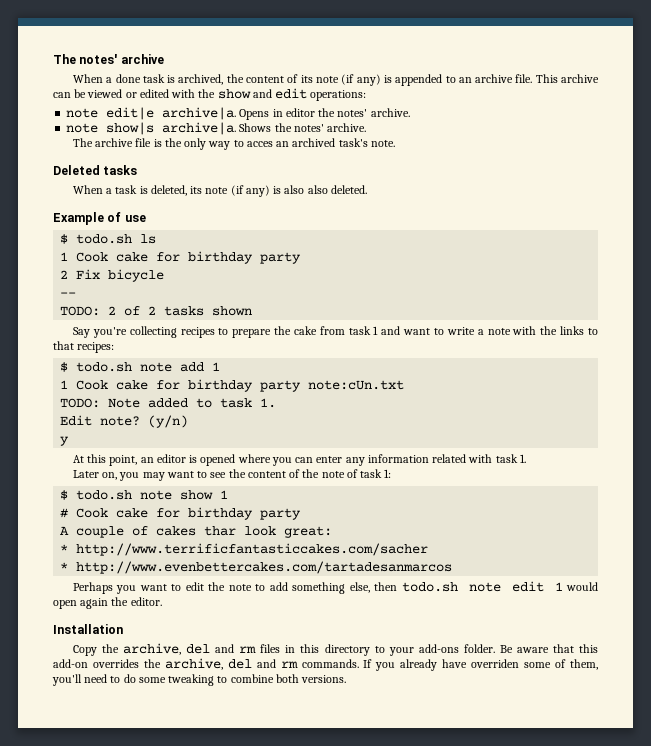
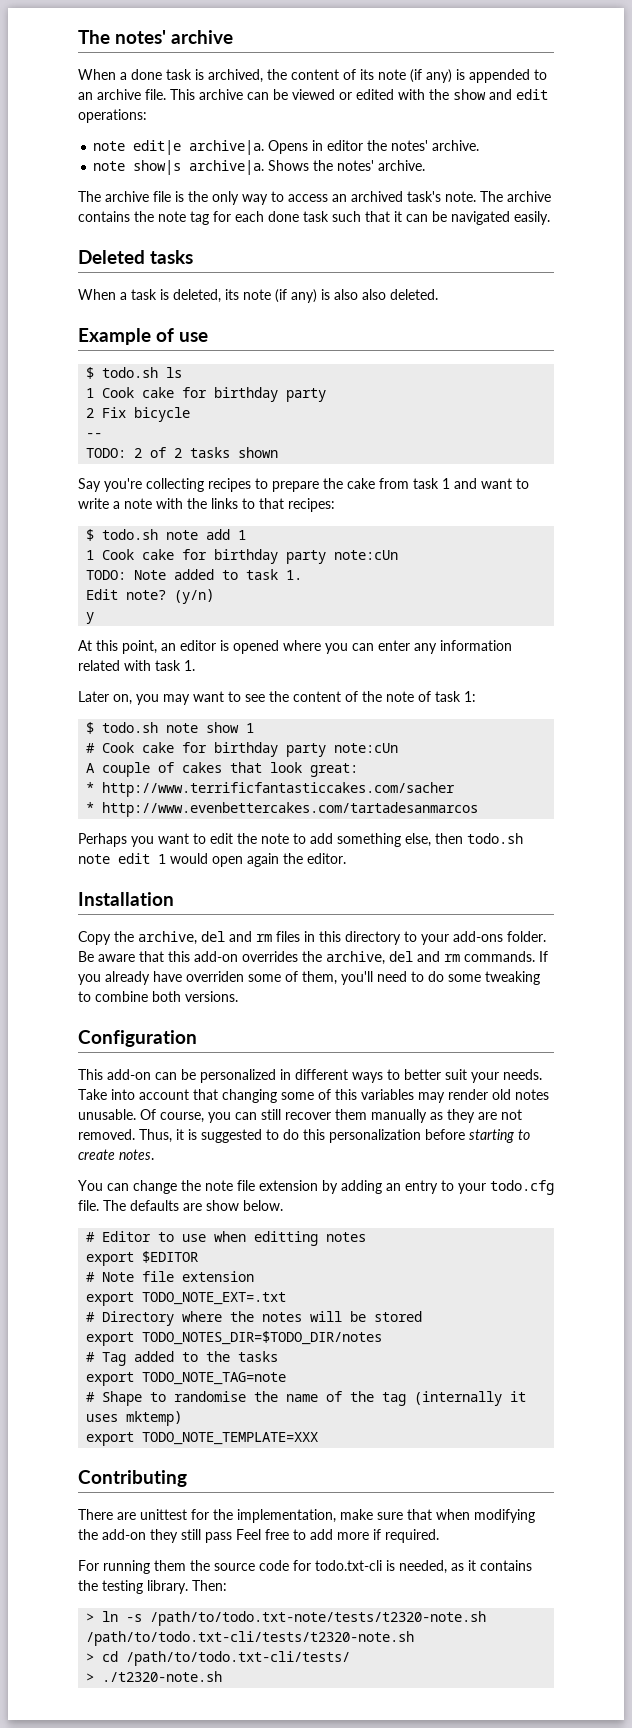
[246,141,273,147] acces -> [288,194,328,202] access
(395, 143) none -> [480,191,551,202] [78,211,550,225] The archive contains the note tag for each done task such that it can be navigated easily.
[308,380,405,390] note:cUn.txt -> [334,550,399,560] note:cUn
(302, 514) none -> [334,743,399,753] note:cUn
[204,526,237,536] thar -> [230,762,263,773] that
(347, 679) none -> [78,1030,197,1047] [78,1069,542,1083] [78,1089,549,1103] [78,1109,522,1123] [78,1129,530,1143] [78,1149,154,1160] [78,1180,554,1195] [78,1200,283,1211] [86,1231,367,1246] [86,1251,199,1266] [86,1271,255,1282] [86,1292,287,1306] [86,1311,423,1326] [86,1331,383,1346] [86,1351,279,1366] [86,1372,287,1386] [86,1391,527,1406] [86,1411,183,1426] [86,1432,319,1446] [78,1470,187,1487] [78,1509,535,1523] [78,1529,439,1543] [78,1560,532,1574] [78,1580,227,1594] [86,1611,487,1626] [86,1631,415,1646] [86,1651,351,1666] [86,1671,223,1682] // Configuration // This add-on can be personalized in different ways to better suit your needs. Take into account that changing some of this variables may render old notes unusable. Of course, you can still recover them manually as they are not removed. Thus, it is suggested to do this personalization before starting to create notes. // You can change the note file extension by adding an entry to your todo.cfg file. The defaults are show below. // # Editor to use when editting notes // export $EDITOR // # Note file extension // export TODO_NOTE_EXT=.txt // # Directory where the notes will be stored // export TODO_NOTES_DIR=$TODO_DIR/notes // # Tag added to the tasks // export TODO_NOTE_TAG=note // # Shape to randomise the name of the tag (internally it uses mktemp) // export TODO_NOTE_TEMPLATE=XXX // Contributing // There are unittest for the implementation, make sure that when modifying the add-on they still pass Feel free to add more if required. // For running them the source code for todo.txt-cli is needed, as it contains the testing library. Then: // > ln -s /path/to/todo.txt-note/tests/t2320-note.sh /path/to/todo.txt-cli/tests/t2320-note.sh // > cd /path/to/todo.txt-cli/tests/ // > ./t2320-note.sh

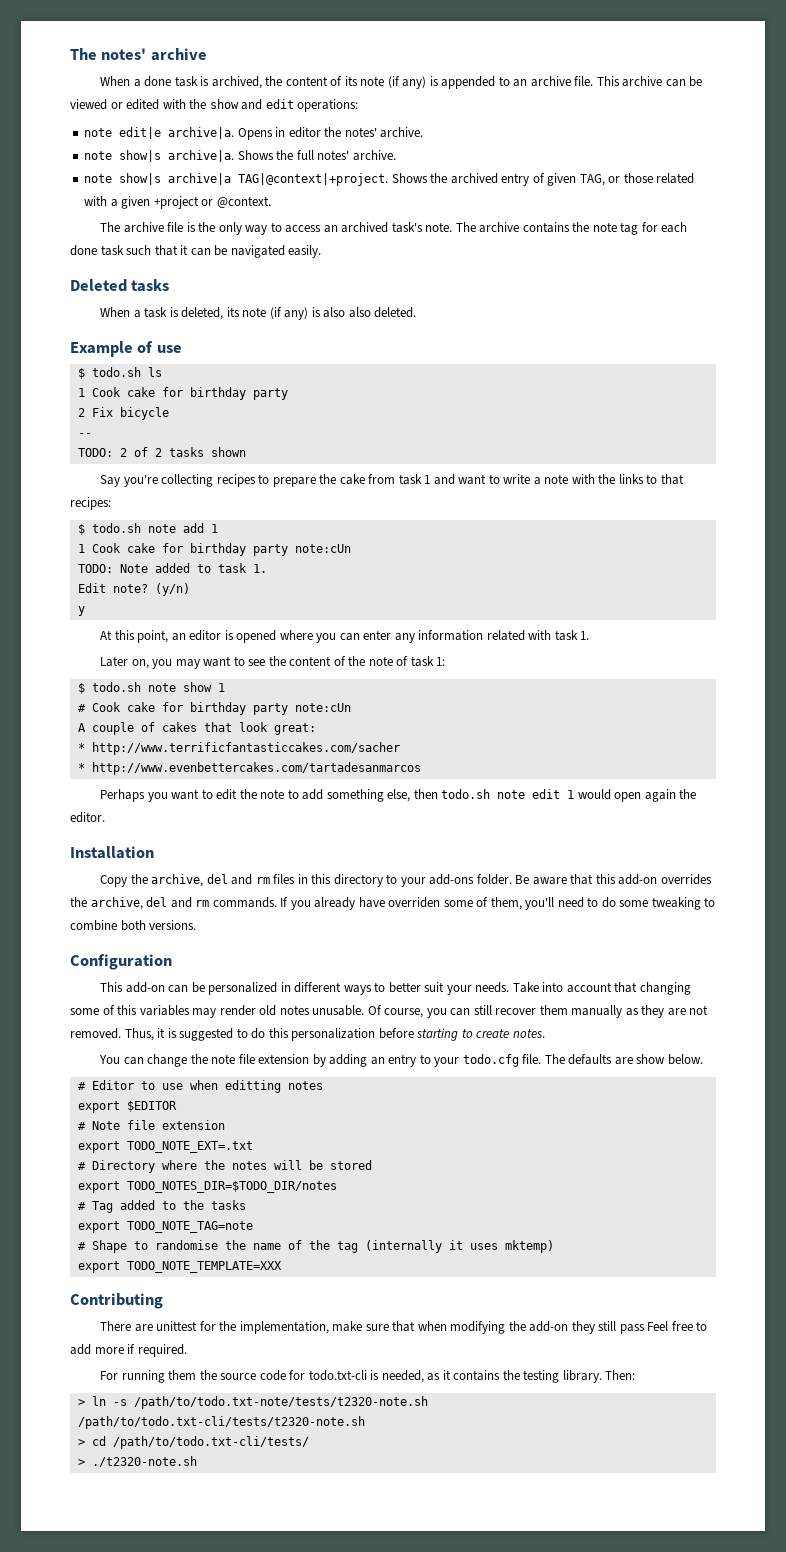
[337,160,426,171] notes' archive. -> [296,150,396,161] [84,173,695,186] [84,196,271,209] full notes' archive. // note show|s archive|a TAG|@context|+project. Shows the archived entry of given TAG, or those related with a given +project or @context.

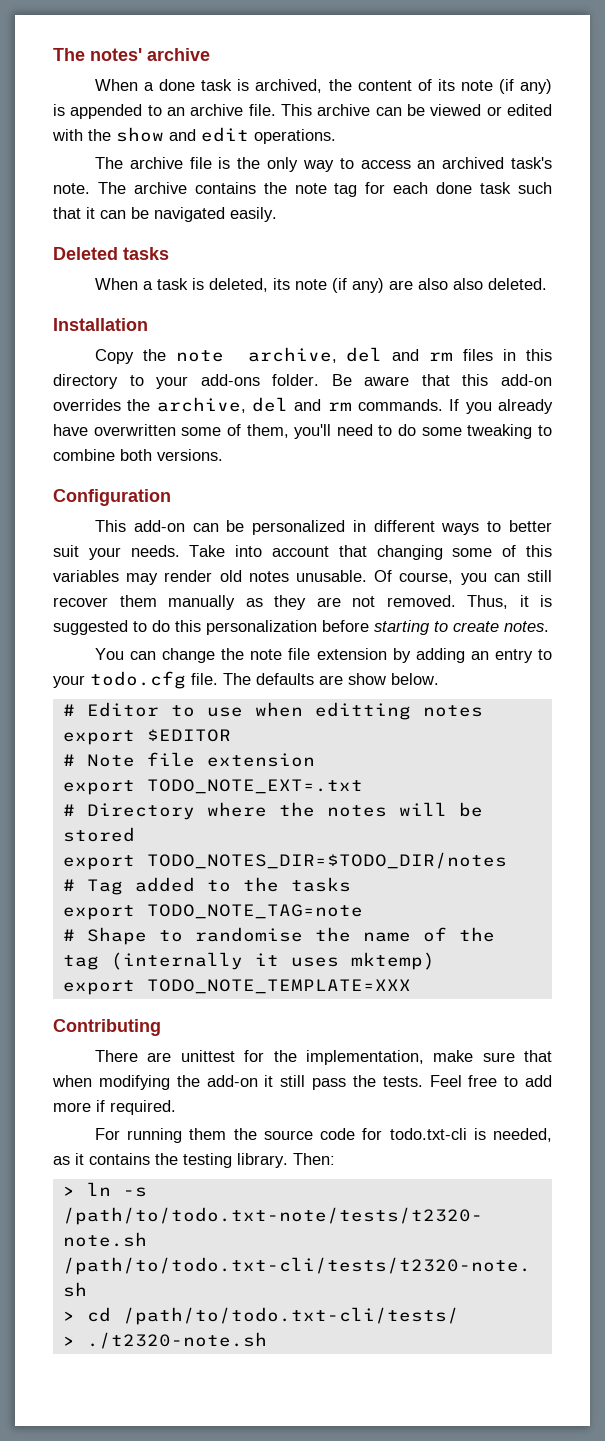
[297,99,359,112] [84,127,424,140] [84,150,396,162] [84,173,695,186] [84,196,271,209] operations: // note edit|e archive|a. Opens in editor the notes' archive. // note show|s archive|a. Shows the full notes' archive. // note show|s archive|a TAG|@context|+project. Shows the archived entry of given TAG, or those related with a given +project or @context. -> [254,129,336,144] operations.
[311,307,321,317] is -> [388,280,413,290] are
[70,341,182,357] [77,367,162,379] [77,387,288,400] [77,407,169,420] [77,433,92,437] [77,447,246,457] [99,474,684,487] [70,497,111,510] [77,523,218,535] [77,543,351,556] [77,563,267,573] [77,583,190,596] [77,606,85,616] [99,630,590,643] [99,656,446,669] [77,682,225,694] [77,702,351,715] [77,722,316,735] [77,742,400,755] [77,762,421,775] [99,789,697,802] [70,812,105,823] // Example of use // $ todo.sh ls // 1 Cook cake for birthday party // 2 Fix bicycle // -- // TODO: 2 of 2 tasks shown // Say you're collecting recipes to prepare the cake from task 1 and want to write a note with the links to that recipes: // $ todo.sh note add 1 // 1 Cook cake for birthday party note:cUn // TODO: Note added to task 1. // Edit note? (y/n) // y // At this point, an editor is opened where you can enter any information related with task 1. // Later on, you may want to see the content of the note of task 1: // $ todo.sh note show 1 // # Cook cake for birthday party note:cUn // A couple of cakes that look great: // * http://www.terrificfantasticcakes.com/sacher // * http://www.evenbettercakes.com/tartadesanmarcos // Perhaps you want to edit the note to add something else, then todo.sh note edit 1 would open again the editor. -> (547, 284) none
(148, 879) none -> [175,350,224,362] note
[388,897,441,908] overriden -> [93,424,176,436] overwritten
[571,1321,595,1334] they -> [264,1075,274,1087] it
(645, 1329) none -> [352,1075,423,1087] the tests.

